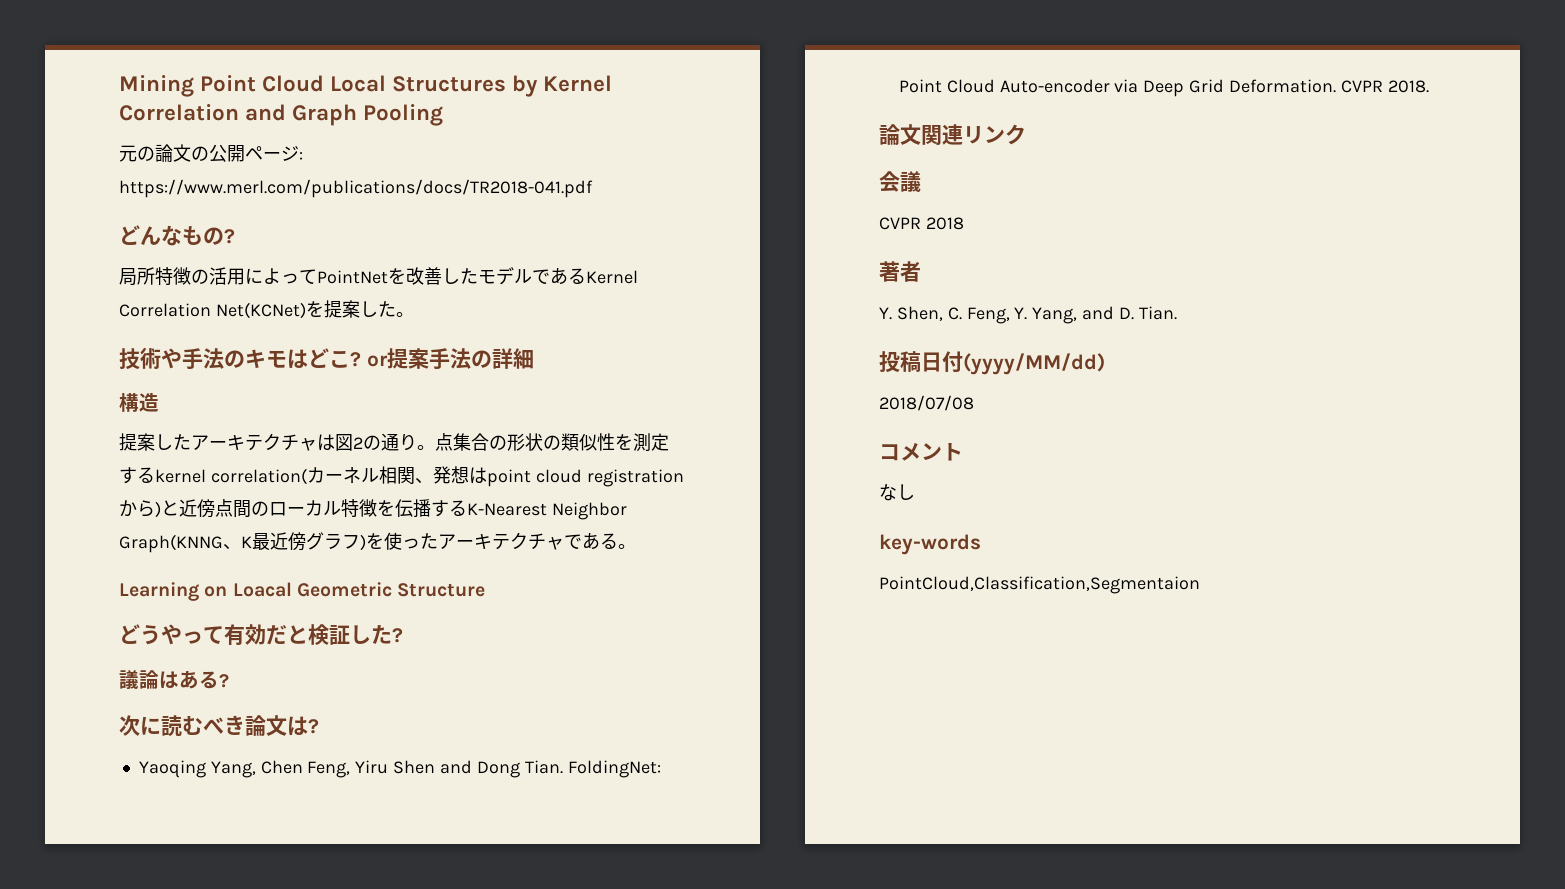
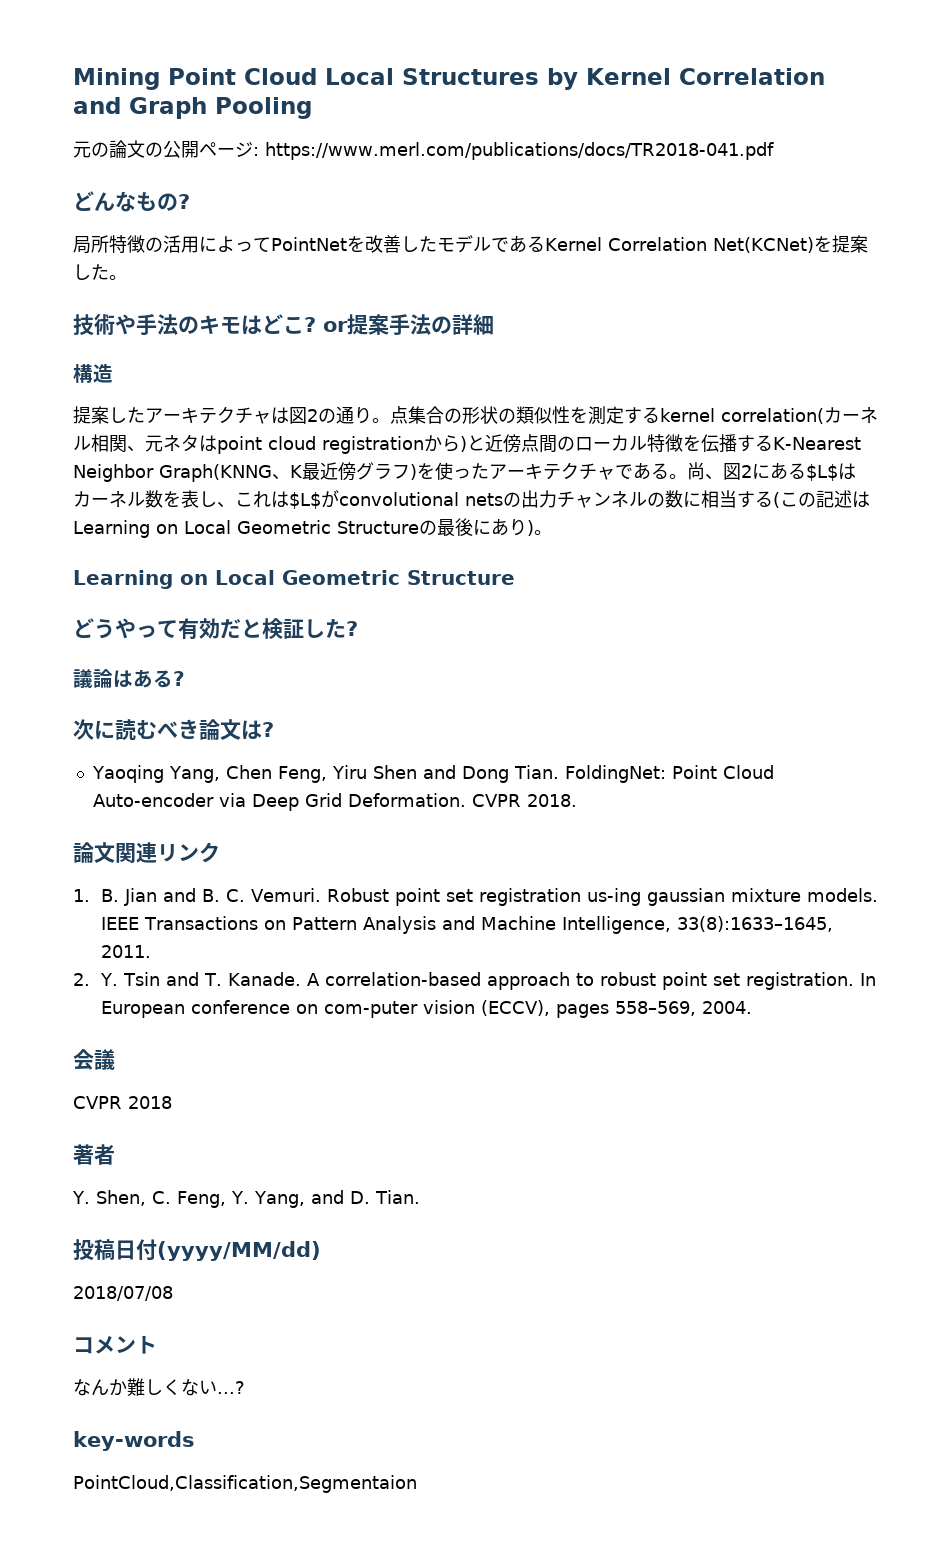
[432,466,469,484] 発想 -> [145,434,199,452] 元ネタ
[119,582,292,601] // Learning on Loacal -> [687,462,856,481] [73,490,870,509] [73,518,552,538] [73,570,275,589] 尚、図2にある$L$はカーネル数を表し、これは$L$がconvolutional netsの出力チャンネルの数に相当する(この記述はLearning on Local Geometric Structureの最後にあり)。 // Learning on Local
(1026, 134) none -> [73,888,878,906] [100,916,833,934] [100,945,151,958] [73,972,876,990] [100,1000,752,1018] // 1. B. Jian and B. C. Vemuri. Robust point set registration us-ing gaussian mixture models. IEEE Transactions on Pattern Analysis and Machine Intelligence, 33(8):1633–1645, 2011. // 2. Y. Tsin and T. Kanade. A correlation-based approach to robust point set registration. In European conference on com-puter vision (ECCV), pages 558–569, 2004.
[897,484,915,500] し -> [91,1378,245,1396] んか難しくない...?

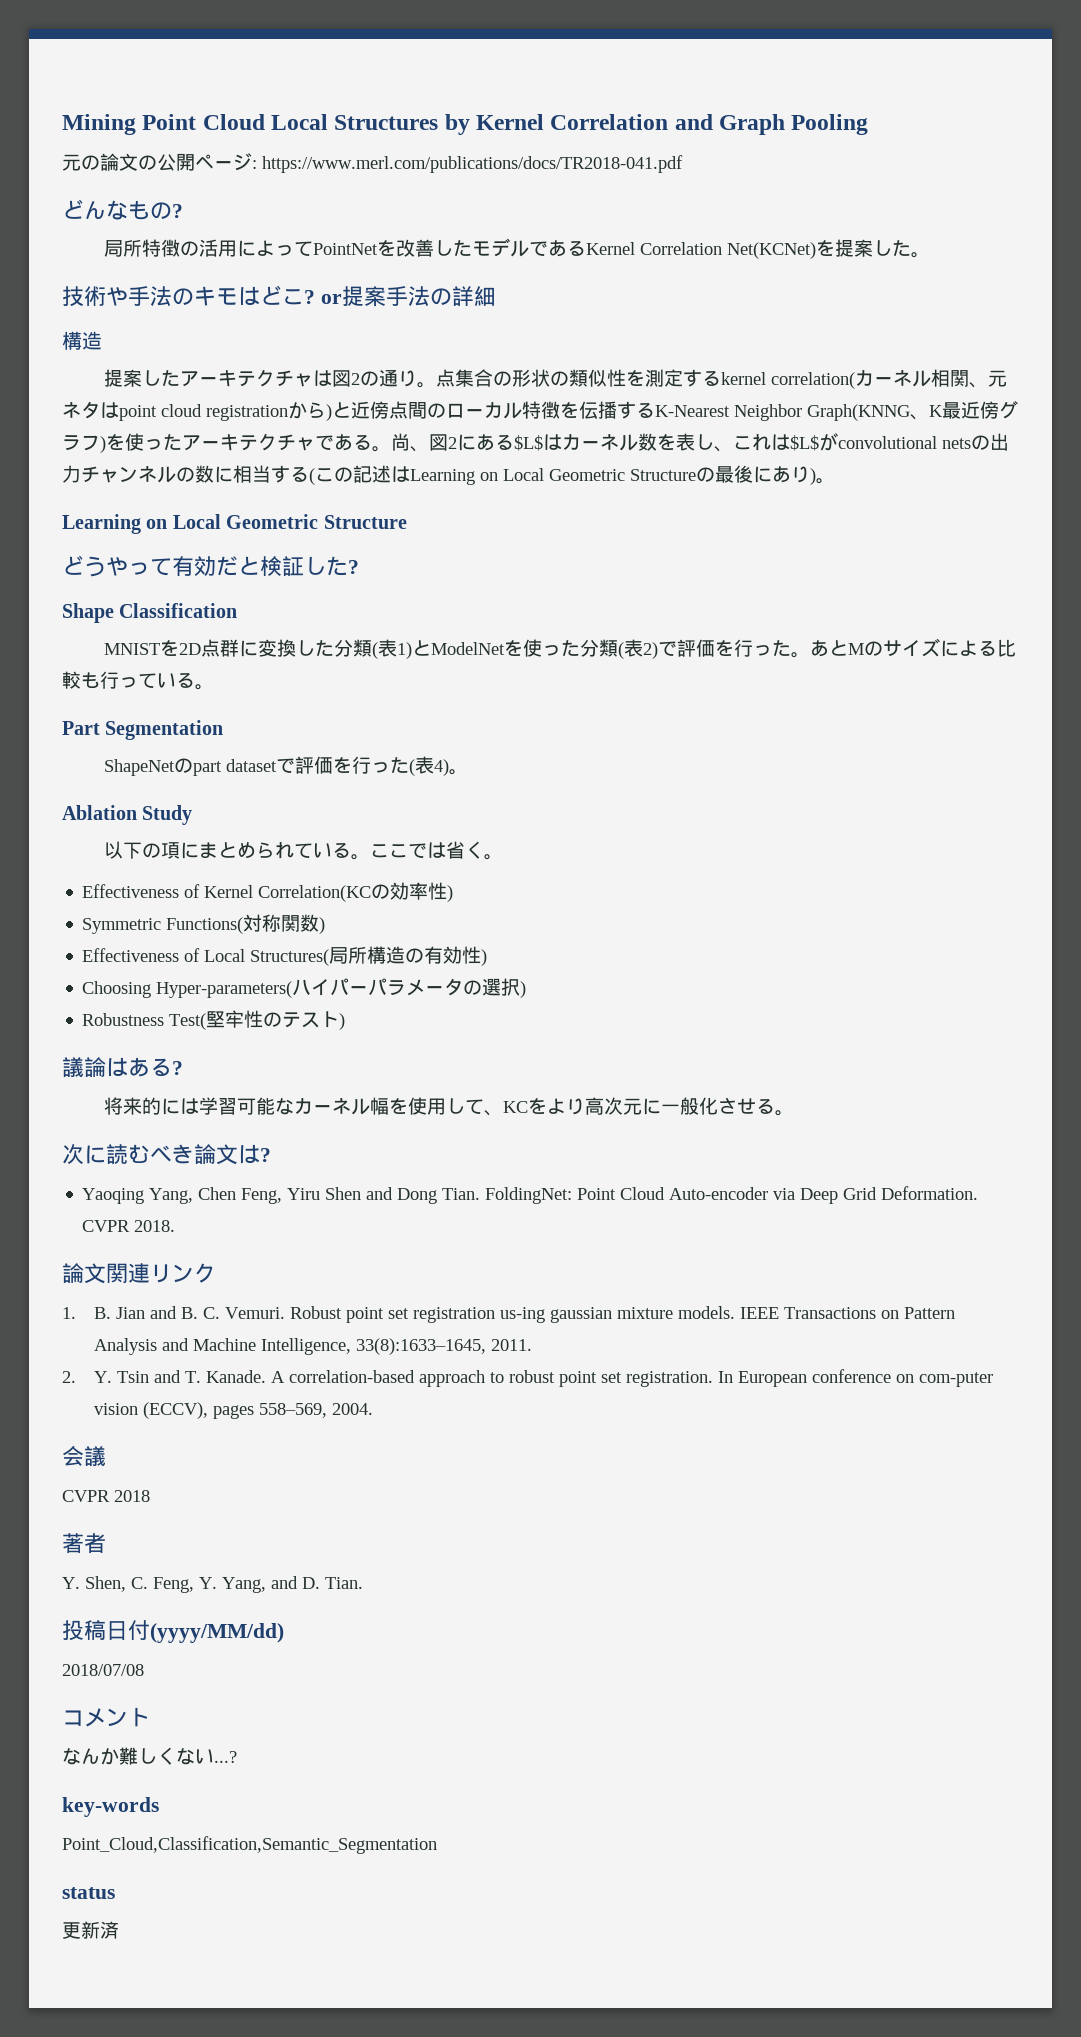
[73,669,185,688] 議論はある? -> [62,603,238,623] [103,638,1016,659] [62,671,214,690] [62,720,224,740] [103,756,468,776] [62,805,193,825] [103,841,503,860] [82,882,454,902] [82,914,326,934] [82,946,488,966] [82,978,527,998] [82,1010,346,1030] [62,1057,183,1078] [103,1097,794,1116] Shape Classification // MNISTを2D点群に変換した分類(表1)とModelNetを使った分類(表2)で評価を行った。あとMのサイズによる比較も行っている。 // Part Segmentation // ShapeNetのpart datasetで評価を行った(表4)。 // Ablation Study // 以下の項にまとめられている。ここでは省く。 // Effectiveness of Kernel Correlation(KCの効率性) // Symmetric Functions(対称関数) // Effectiveness of Local Structures(局所構造の有効性) // Choosing Hyper-parameters(ハイパーパラメータの選択) // Robustness Test(堅牢性のテスト) // 議論はある? // 将来的には学習可能なカーネル幅を使用して、KCをより高次元に一般化させる。
[73,1475,417,1493] PointCloud,Classification,Segmentaion -> [62,1836,437,1854] [62,1887,115,1899] [62,1921,119,1939] Point_Cloud,Classification,Semantic_Segmentation // status // 更新済

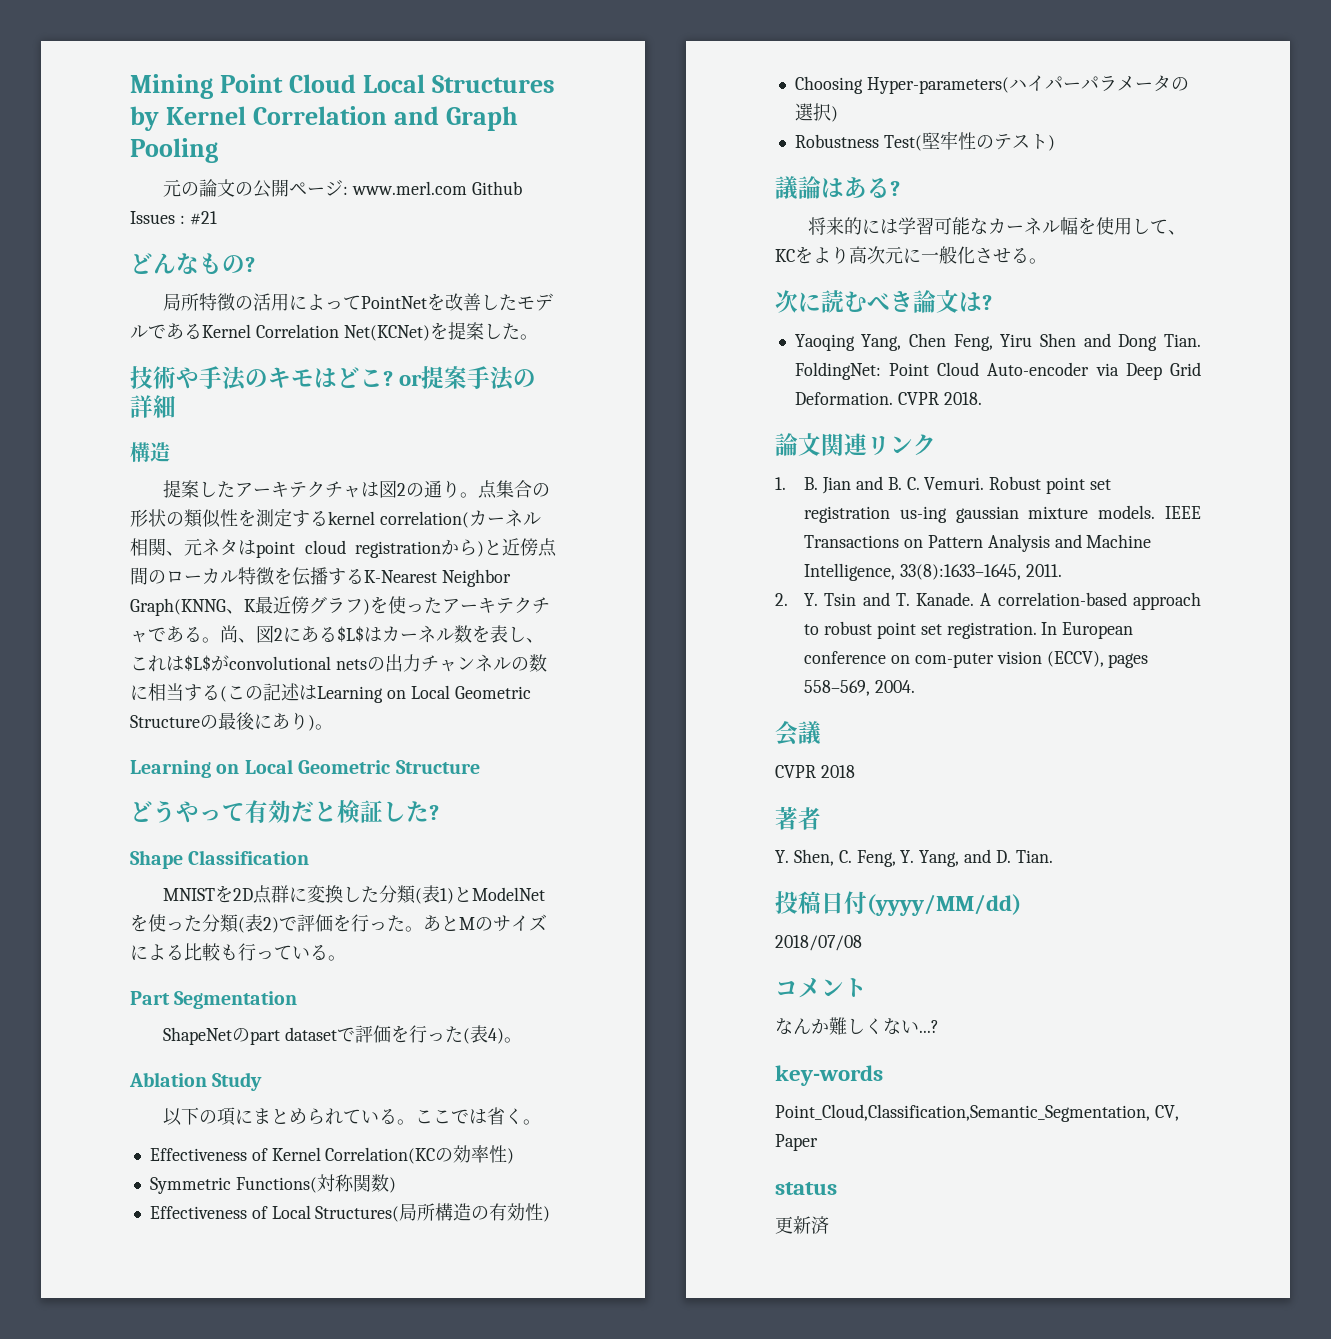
[262,155,683,173] https://www.merl.com/publications/docs/TR2018-041.pdf -> [352,181,522,195] [130,211,217,225] www.merl.com Github Issues : #21
[62,1836,437,1854] Point_Cloud,Classification,Semantic_Segmentation -> [775,1104,1179,1122] [775,1134,818,1151] Point_Cloud,Classification,Semantic_Segmentation, CV, Paper

